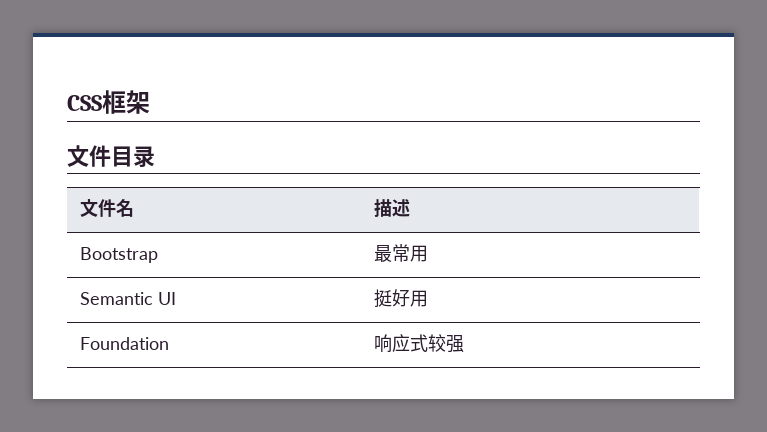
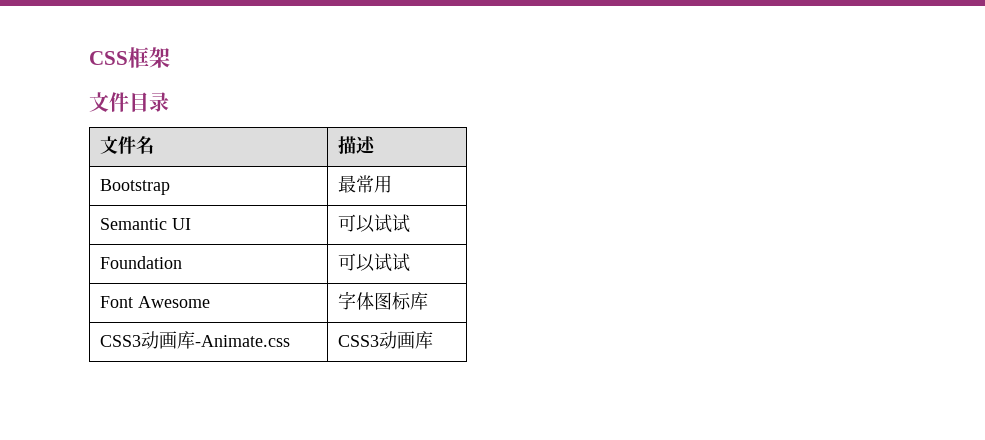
[374,289,429,307] 挺好用 -> [338,214,411,233] 可以试试
[374,334,465,353] 响应式较强 -> [338,253,411,272] [100,296,211,308] [338,291,429,310] [100,331,291,349] [338,331,434,349] 可以试试 // Font Awesome | 字体图标库 // CSS3动画库-Animate.css | CSS3动画库

